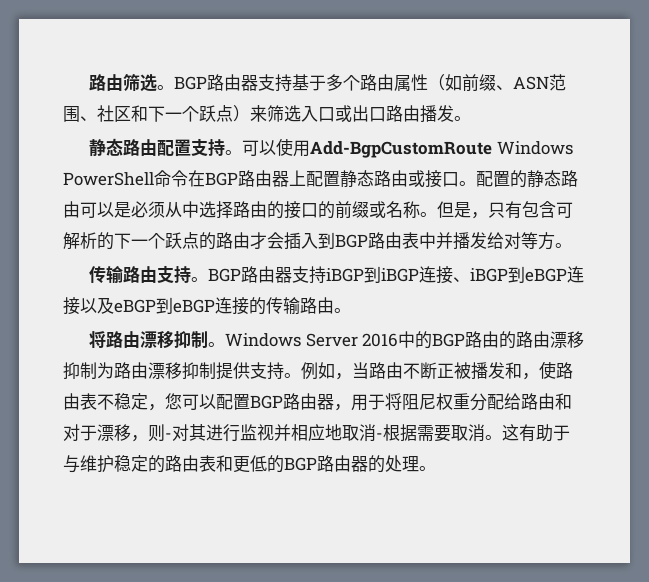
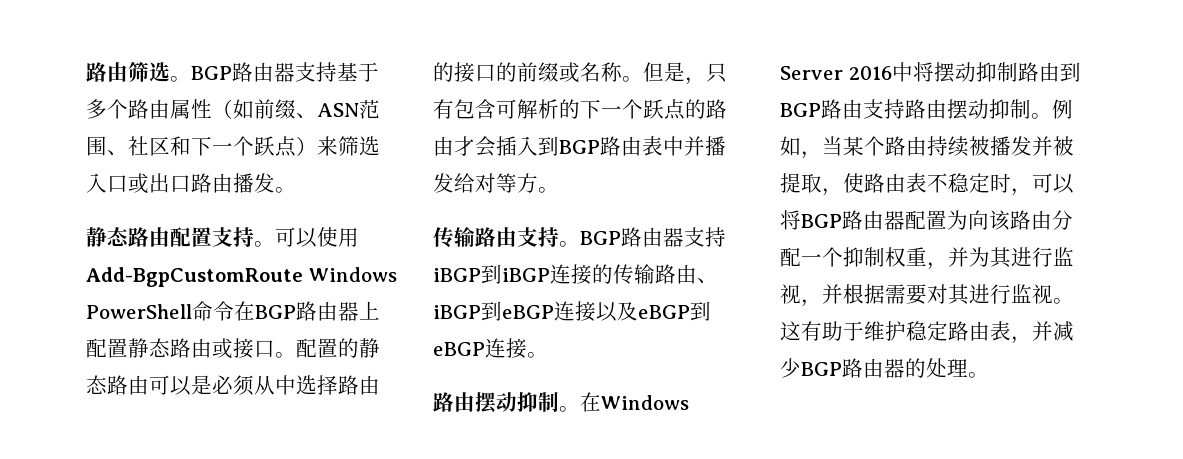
(454, 275) none -> [592,264,697,284] 的传输路由
[249,297,351,315] [89,331,585,349] [63,361,573,380] [63,393,572,411] [63,424,485,442] 的传输路由。 // 将路由漂移抑制。Windows Server 2016中的BGP路由的路由漂移抑制为路由漂移抑制提供支持。例如，当路由不断正被播发和，使路由表不稳定，您可以配置BGP路由器，用于将阻尼权重分配给路由和对于漂移，则-对其进行监视并相应地取消-根据需要取消 -> [527,352,548,358] [433,392,689,413] [780,62,1081,83] [780,99,1073,120] [780,136,1074,159] [780,173,1074,196] [780,210,1073,231] [780,247,1074,270] [780,284,1053,307] 。 // 路由摆动抑制。在Windows Server 2016中将摆动抑制路由到BGP路由支持路由摆动抑制。例如，当某个路由持续被播发并被提取，使路由表不稳定时，可以将BGP路由器配置为向该路由分配一个抑制权重，并为其进行监视，并根据需要对其进行监视
[63,455,80,473] 与 -> (864, 331) none
[148,455,284,473] 的路由表和更低的 -> [948,321,1074,344] [780,358,801,378] 路由表，并减少

